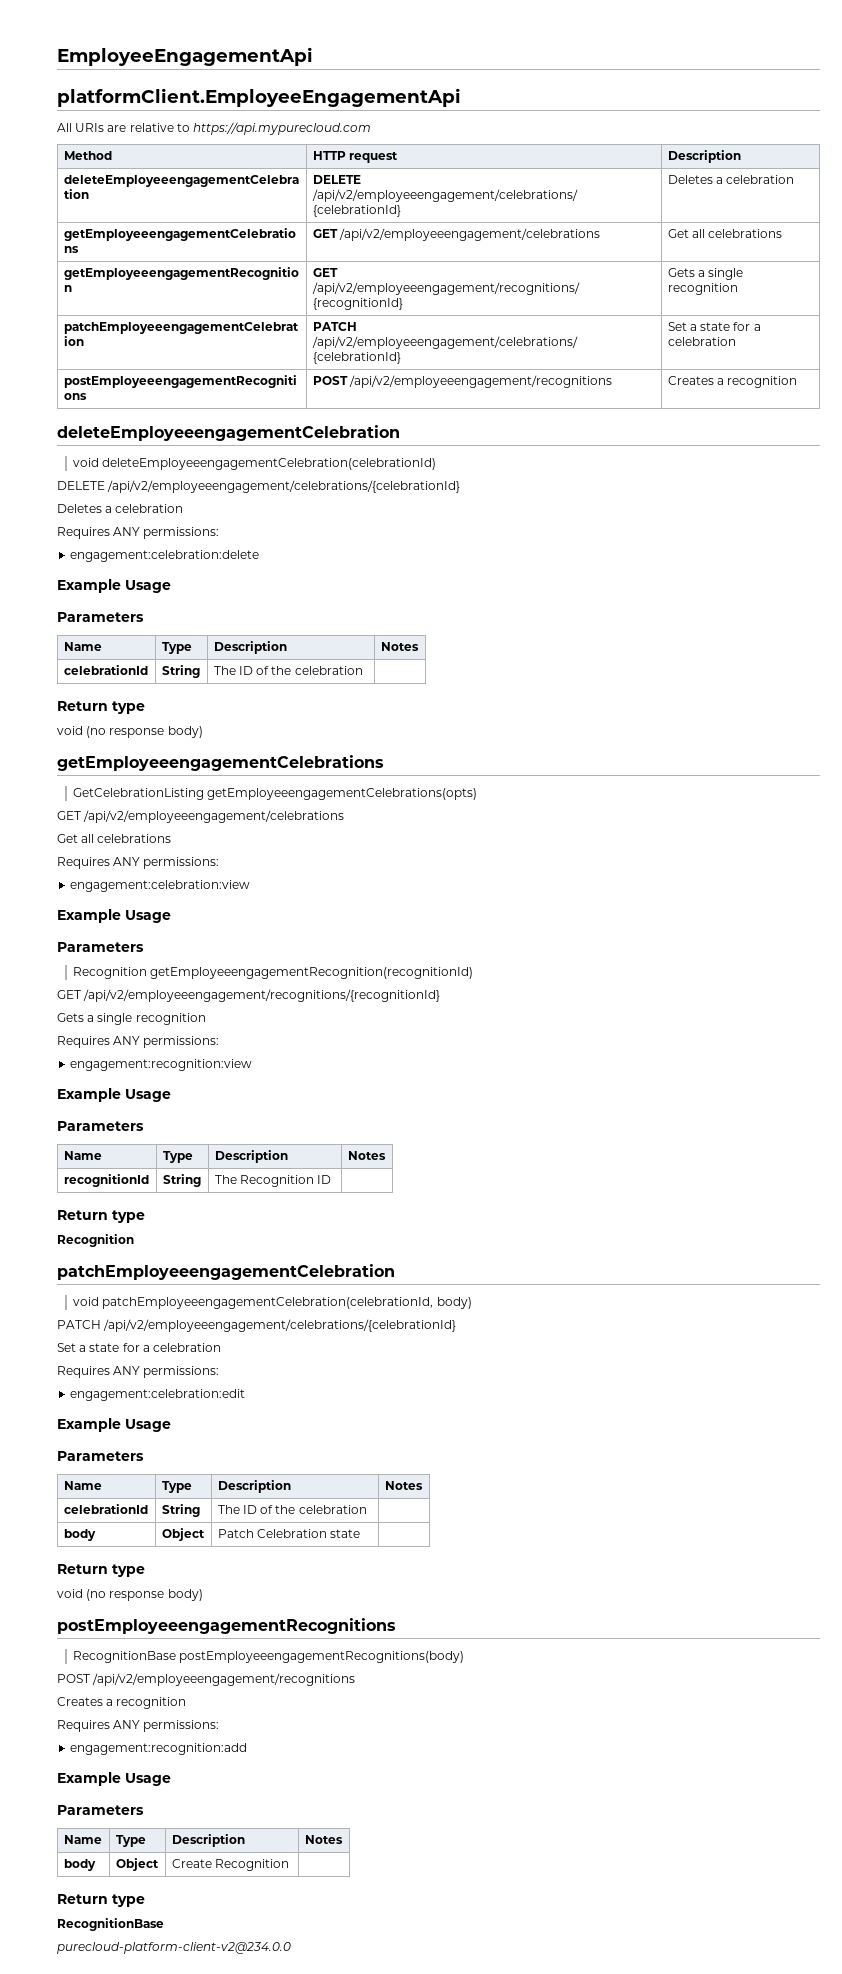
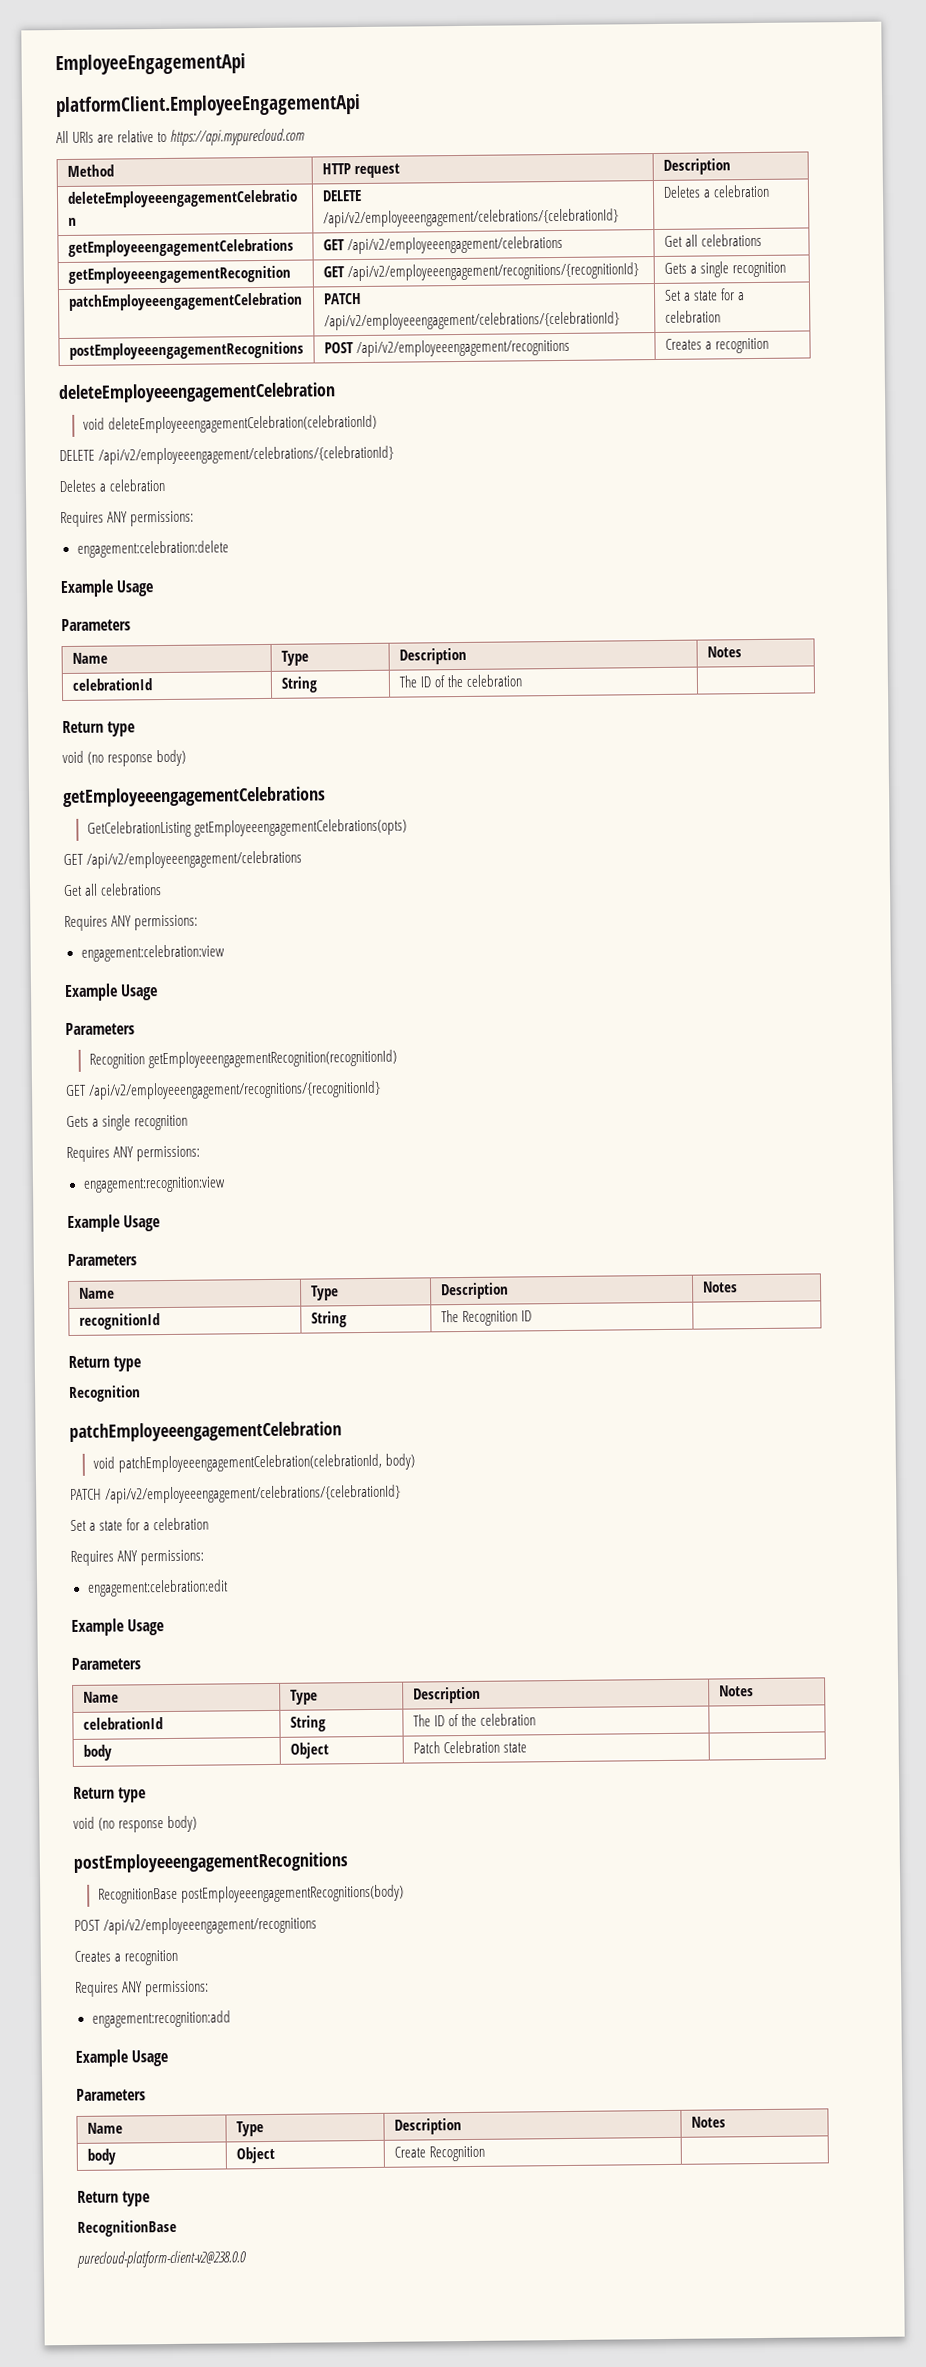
[57,1942,291,1954] purecloud-platform-client-v2@234.0.0 -> [76,2250,246,2268] purecloud-platform-client-v2@238.0.0

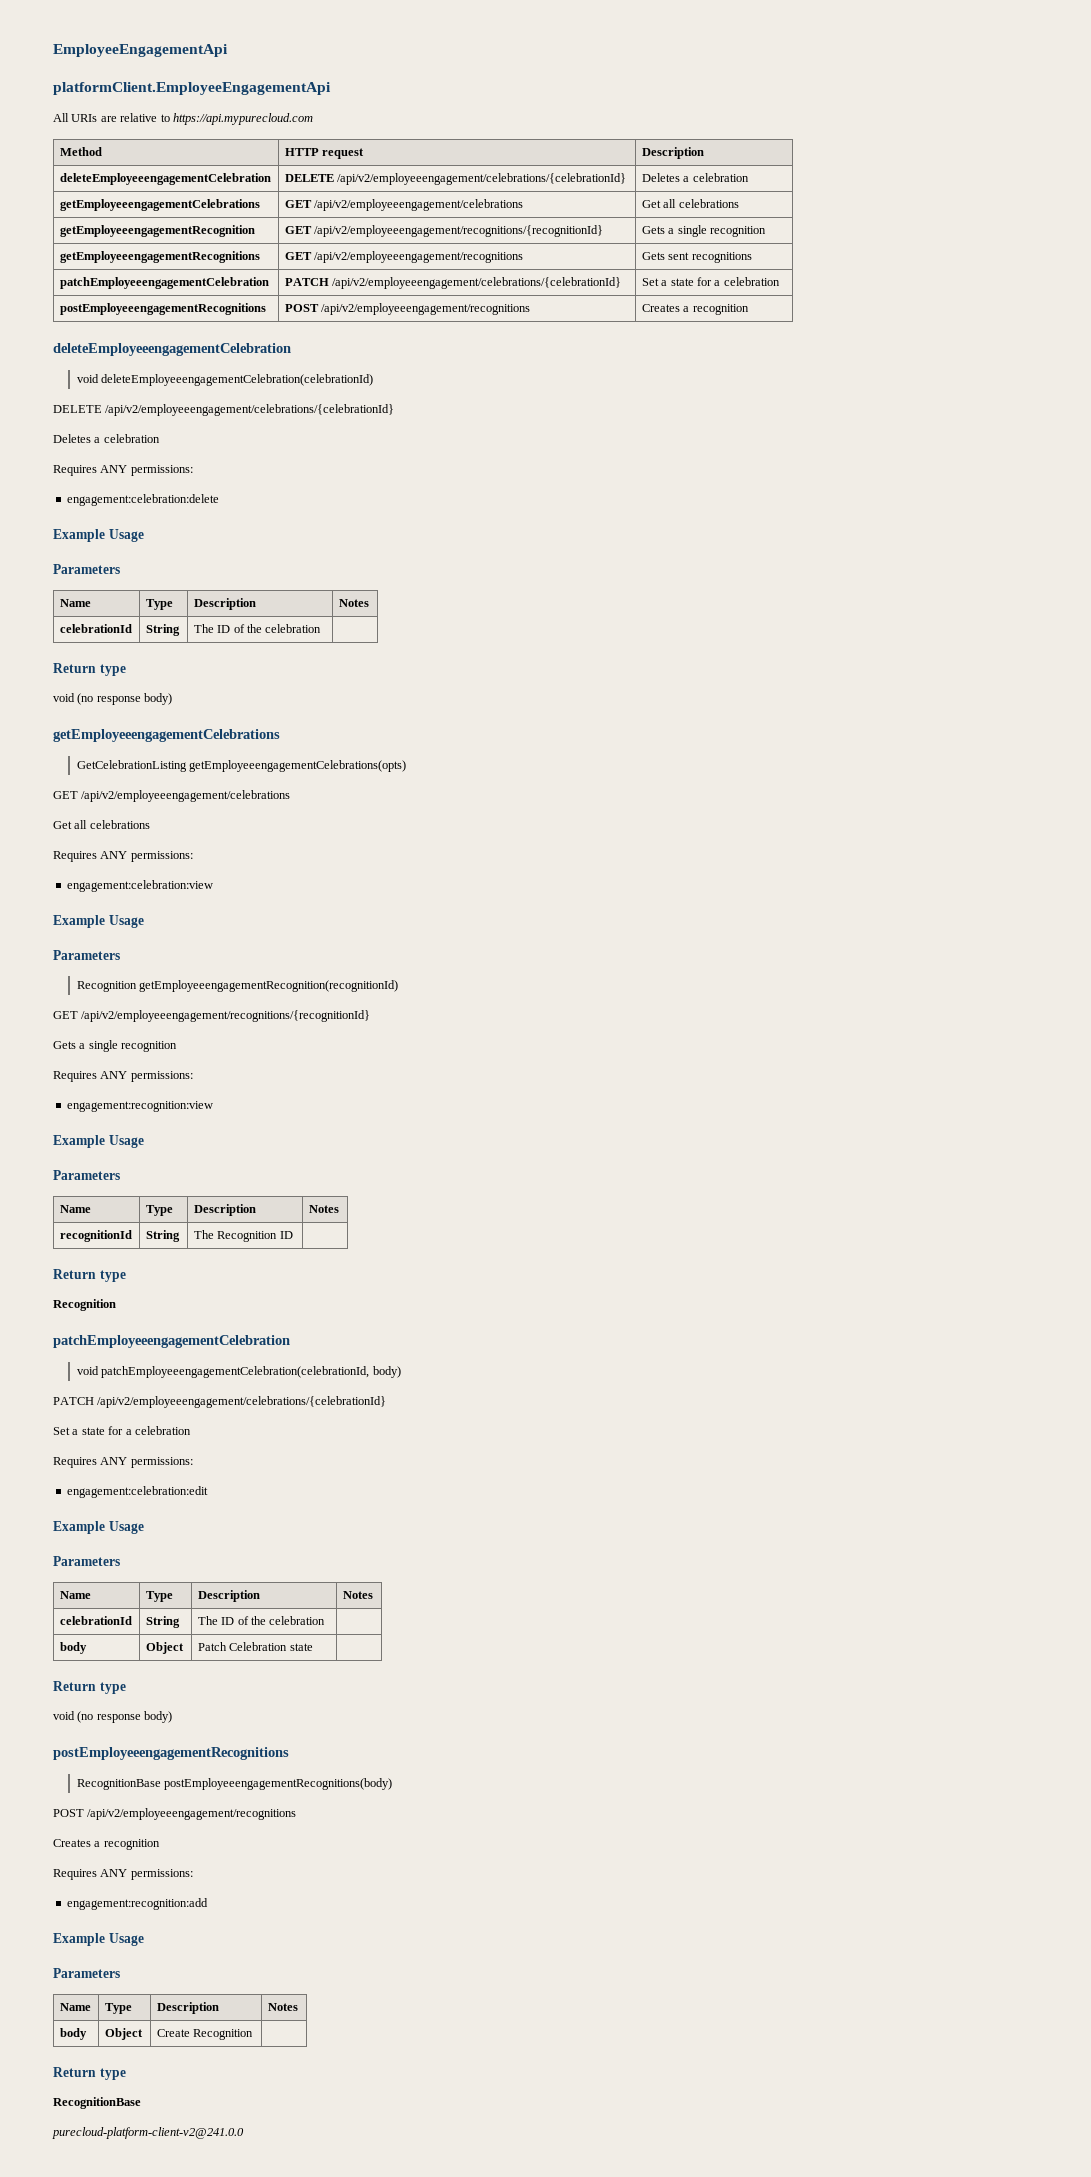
(786, 269) none -> [59,251,260,263] [284,251,524,263] [641,252,752,263] // getEmployeeengagementRecognitions | GET /api/v2/employeeengagement/recognitions | Gets sent recognitions
[76,2250,246,2268] purecloud-platform-client-v2@238.0.0 -> [52,2127,244,2139] purecloud-platform-client-v2@241.0.0

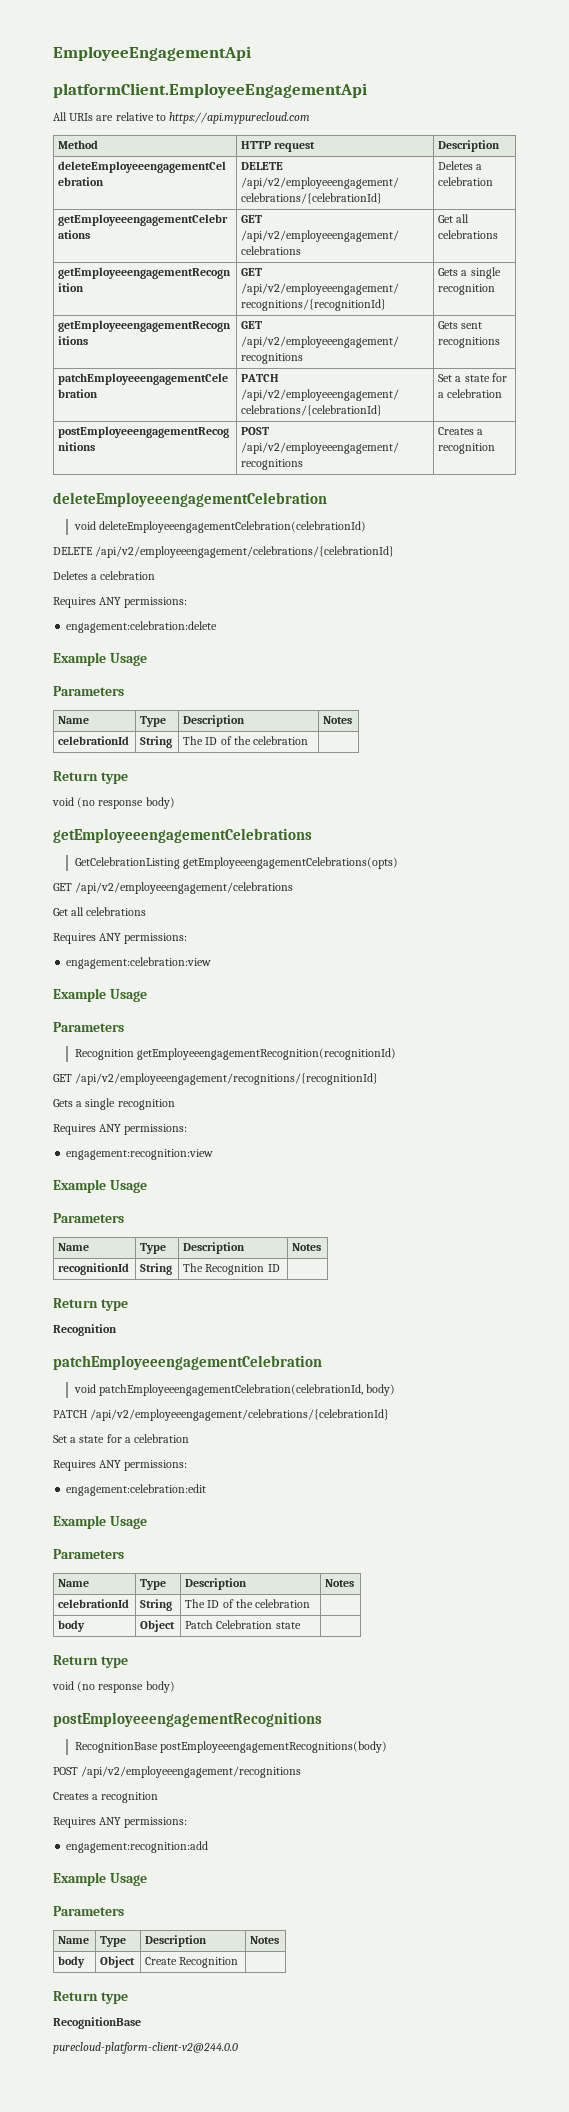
[52,2127,244,2139] purecloud-platform-client-v2@241.0.0 -> [53,2042,238,2054] purecloud-platform-client-v2@244.0.0

